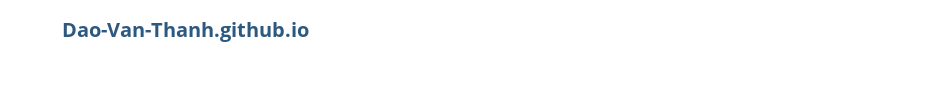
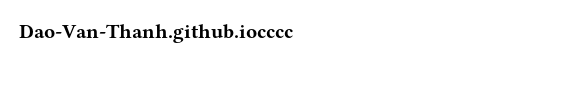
[62,22,309,42] Dao-Van-Thanh.github.io -> [19,24,293,43] Dao-Van-Thanh.github.iocccc

